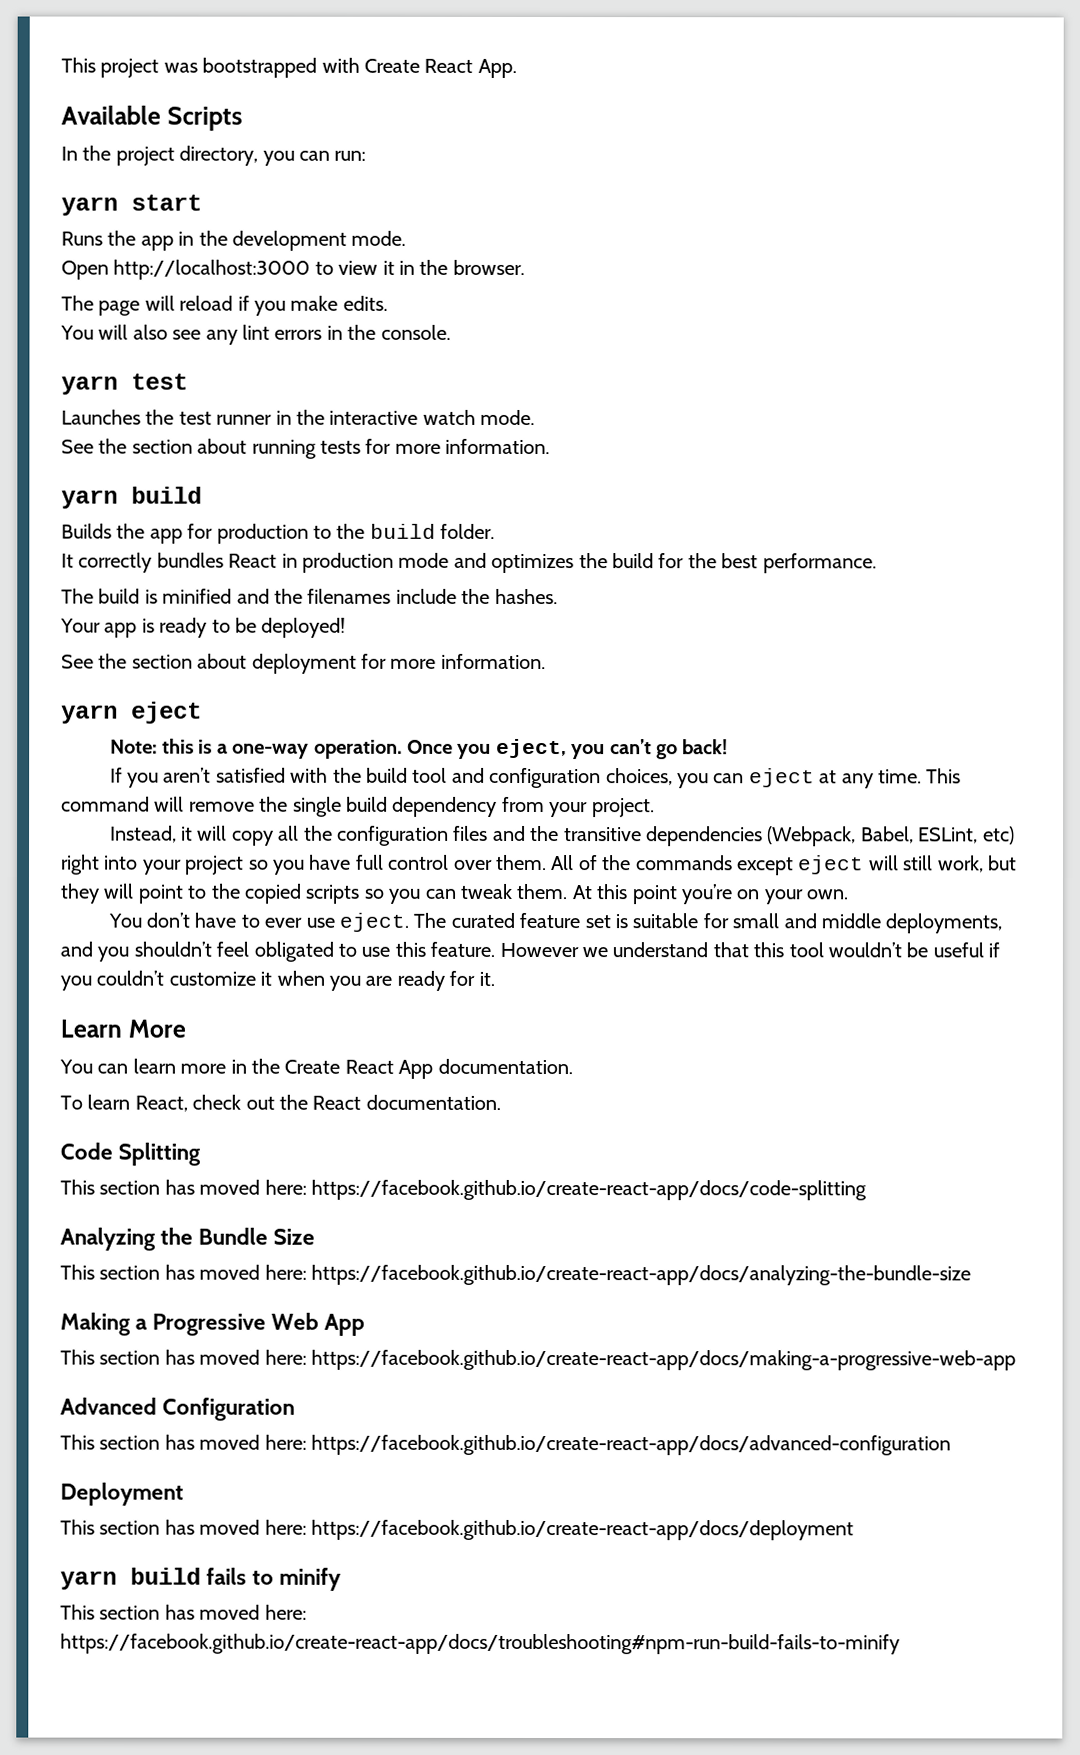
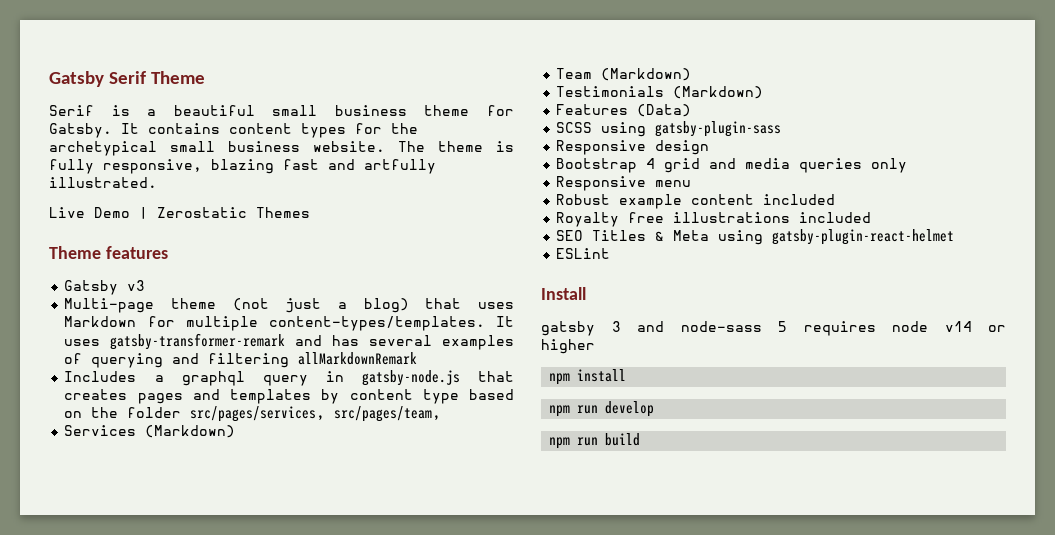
[61,57,517,78] [61,105,243,131] [61,145,367,166] [61,194,202,216] [61,230,407,251] [61,259,525,280] [61,295,388,316] [60,324,451,345] [61,373,188,395] [61,409,536,425] [61,438,551,459] [61,486,202,509] [61,523,496,544] [61,552,877,574] [61,588,558,605] [60,617,347,638] [61,653,546,674] [61,701,202,724] [109,738,729,760] [109,767,962,789] [61,796,655,818] [109,825,1015,847] [61,854,1017,876] [60,883,849,905] [107,912,1003,934] [60,941,1001,962] [60,970,495,991] [60,1019,186,1038] [59,1058,573,1079] [60,1094,501,1112] [60,1142,202,1166] [60,1179,867,1201] [60,1227,316,1251] [60,1264,971,1286] [60,1312,366,1336] [60,1349,1016,1371] [60,1397,296,1421] [60,1434,951,1456] [60,1482,184,1506] [60,1519,854,1541] [60,1567,343,1591] [60,1604,307,1620] [60,1633,900,1655] This project was bootstrapped with Create React App. // Available Scripts // In the project directory, you can run: // yarn start // Runs the app in the development mode. // Open http://localhost:3000 to view it in the browser. // The page will reload if you make edits. // You will also see any lint errors in the console. // yarn test // Launches the test runner in the interactive watch mode. // See the section about running tests for more information. // yarn build // Builds the app for production to the build folder. // It correctly bundles React in production mode and optimizes the build for the best performance. // The build is minified and the filenames include the hashes. // Your app is ready to be deployed! // See the section about deployment for more information. // yarn eject // Note: this is a one-way operation. Once you eject, you can’t go back! // If you aren’t satisfied with the build tool and configuration choices, you can eject at any time. This command will remove the single build dependency from your project. // Instead, it will copy all the configuration files and the transitive dependencies (Webpack, Babel, ESLint, etc) right into your project so you have full control over them. All of the commands except eject will still work, but they will point to the copied scripts so you can tweak them. At this point you’re on your own. // You don’t have to ever use eject. The curated feature set is suitable for small and middle deployments, and you shouldn’t feel obligated to use this feature. However we understand that this tool wouldn’t be useful if you couldn’t customize it when you are ready for it. // Learn More // You can learn more in the Create React App documentation. // To learn React, check out the React documentation. // Code Splitting // This section has moved here: https://facebook.github.io/create-react-app/docs/code-splitting // Analyzing the Bundle Size // This section has moved here: https://facebook.github.io/create-react-app/docs/analyzing-the-bundle-size // Making a Progressive Web App // This section has moved here: https://facebook.github.io/create-react-app/docs/making-a-progressive-web-app // Advanced Configuration // This section has moved here: https://facebook.github.io/create-react-app/docs/advanced-configuration // Deployment // This section has moved here: https://facebook.github.io/create-react-app/docs/deployment // yarn build fails to minify // This section has moved here: https://facebook.github.io/create-react-app/docs/troubleshooting#npm-run-build-fails-to-minify -> [49,71,206,87] [49,105,514,116] [49,123,418,138] [49,141,514,156] [49,159,436,174] [49,177,157,188] [49,207,310,219] [49,246,168,259] [64,280,146,295] [64,298,514,313] [64,316,514,331] [64,333,514,350] [64,352,418,368] [64,370,514,386] [64,389,515,404] [64,406,442,422] [64,425,236,438] [556,68,692,81] [556,86,764,99] [556,104,692,117] [556,121,782,137] [556,140,710,155] [556,158,908,173] [556,176,692,191] [556,194,836,209] [556,212,872,227] [556,229,955,245] [556,248,611,259] [541,287,586,300] [541,321,1006,336] [541,339,595,354] [549,369,627,385] [549,401,655,417] [549,433,641,449] Gatsby Serif Theme // Serif is a beautiful small business theme for Gatsby. It contains content types for the archetypical small business website. The theme is fully responsive, blazing fast and artfully illustrated. // Live Demo | Zerostatic Themes // Theme features // Gatsby v3 // Multi-page theme (not just a blog) that uses Markdown for multiple content-types/templates. It uses gatsby-transformer-remark and has several examples of querying and filtering allMarkdownRemark // Includes a graphql query in gatsby-node.js that creates pages and templates by content type based on the folder src/pages/services, src/pages/team, // Services (Markdown) // Team (Markdown) // Testimonials (Markdown) // Features (Data) // SCSS using gatsby-plugin-sass // Responsive design // Bootstrap 4 grid and media queries only // Responsive menu // Robust example content included // Royalty free illustrations included // SEO Titles & Meta using gatsby-plugin-react-helmet // ESLint // Install // gatsby 3 and node-sass 5 requires node v14 or higher // npm install // npm run develop // npm run build

